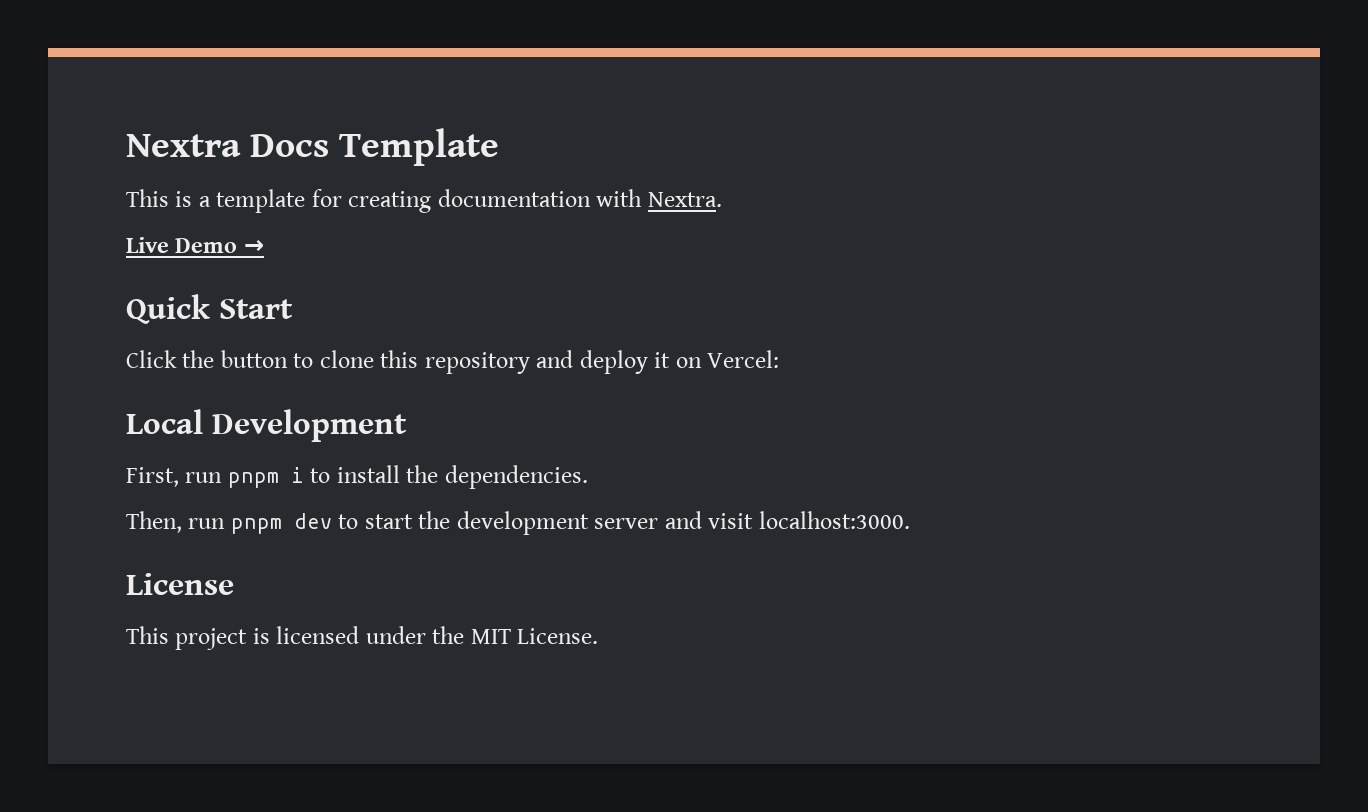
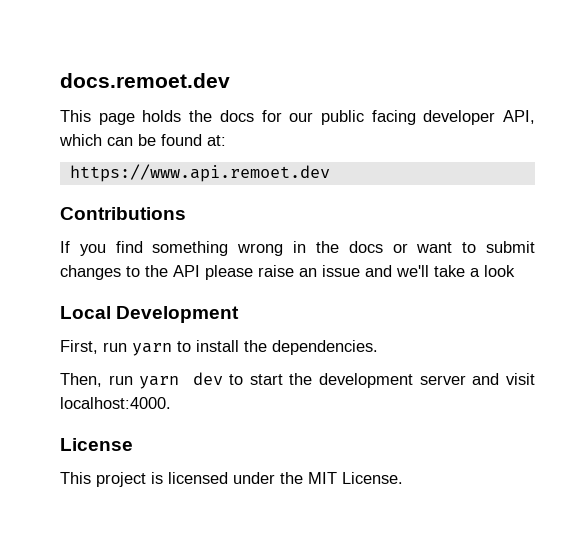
[126,128,500,166] [126,189,722,213] [126,237,264,253] [126,294,293,324] [126,350,780,374] Nextra Docs Template // This is a template for creating documentation with Nextra. // Live Demo → // Quick Start // Click the button to clone this repository and deploy it on Vercel: -> [60,73,230,88] [60,110,535,125] [59,134,226,146] [69,164,330,182] [60,207,186,220] [60,241,535,256] [60,265,515,280] docs.remoet.dev // This page holds the docs for our public facing developer API, which can be found at: // https://www.api.remoet.dev // Contributions // If you find something wrong in the docs or want to submit changes to the API please raise an issue and we'll take a look
[227,467,304,488] pnpm i -> [132,343,172,356] yarn
[230,518,282,534] pnpm -> [139,376,180,389] yarn
[758,511,910,529] localhost:3000. -> [60,397,171,409] localhost:4000.

